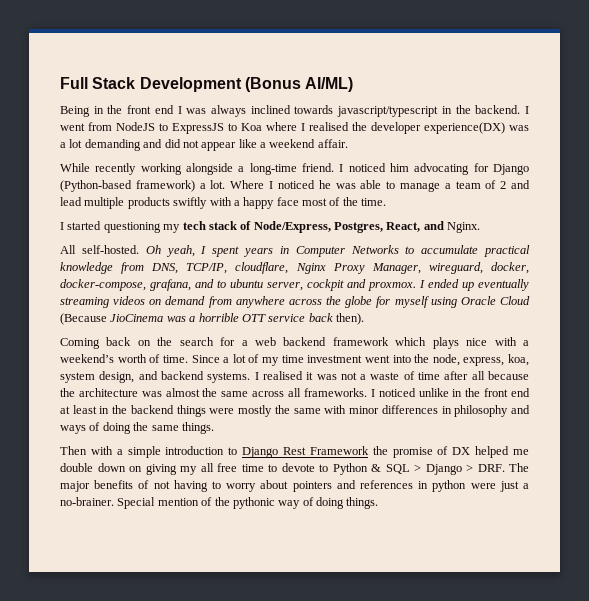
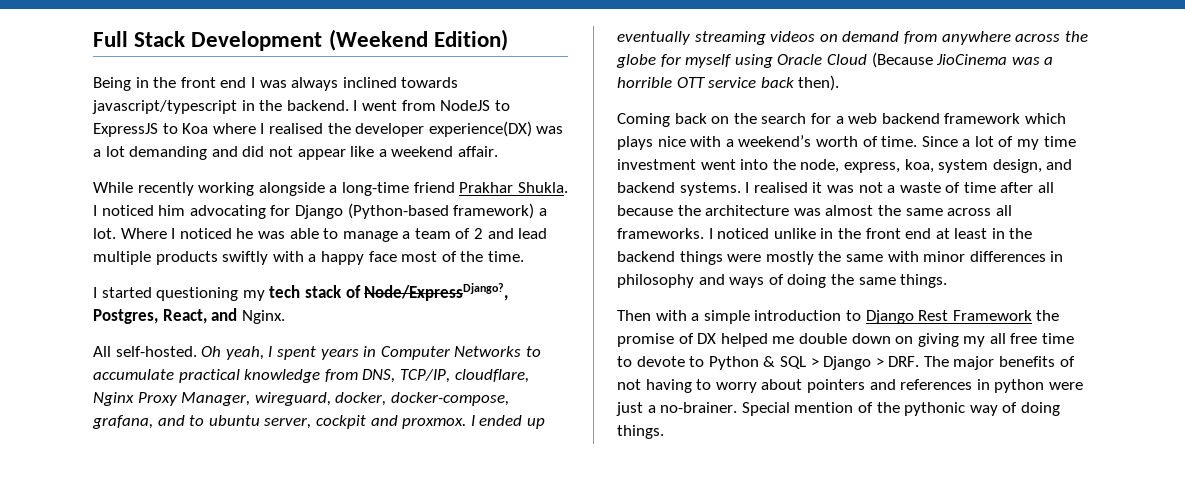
[244,77,354,92] (Bonus AI/ML) -> [328,29,508,51] (Weekend Edition)
[302,163,334,172] friend. -> [413,182,568,193] friend Prakhar Shukla.
[253,221,331,233] Node/Express, -> [364,283,509,301] Node/ExpressDjango?,

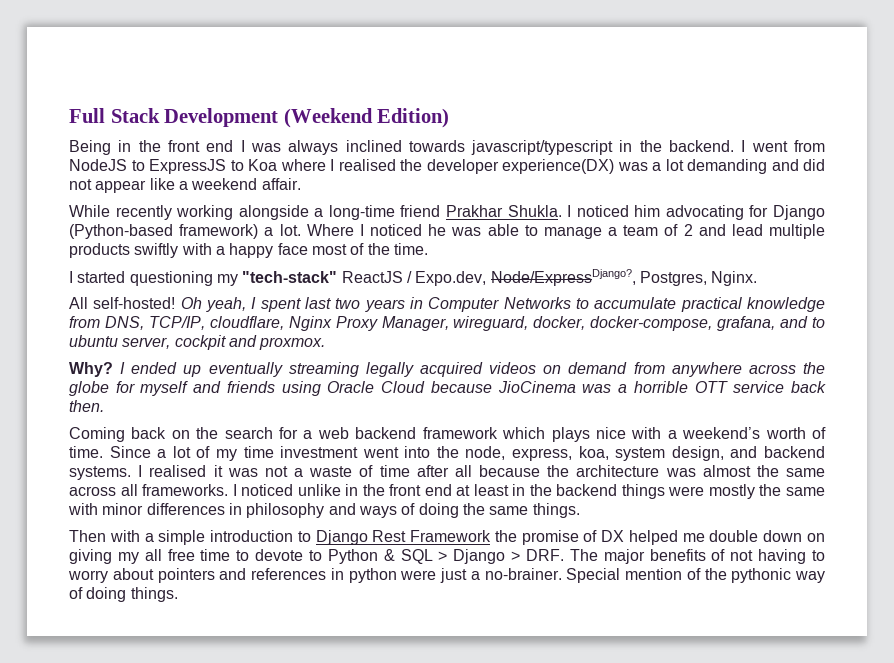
[269,283,509,301] [93,308,238,324] tech stack of Node/ExpressDjango?, Postgres, React, and -> [242,269,707,286] "tech-stack" ReactJS / Expo.dev, Node/ExpressDjango?, Postgres,
[115,346,197,357] self-hosted. -> [93,297,176,309] self-hosted!
(316, 353) none -> [305,297,361,309] last two
(467, 423) none -> [69,362,113,377] // Why?
(766, 38) none -> [365,362,483,377] legally acquired
(733, 61) none -> [193,381,275,393] and friends
[871,52,933,68] (Because -> [430,381,492,393] because
[798,75,840,91] then). -> [69,400,104,412] then.

